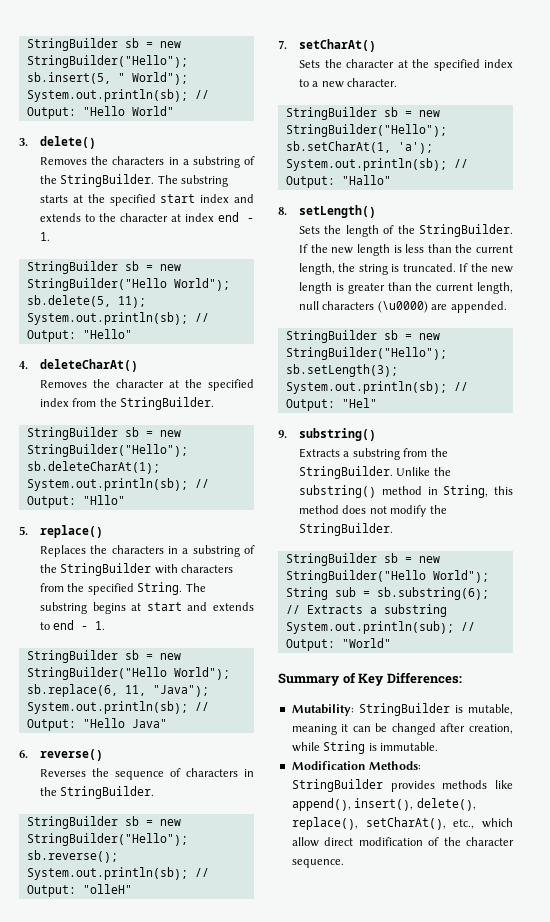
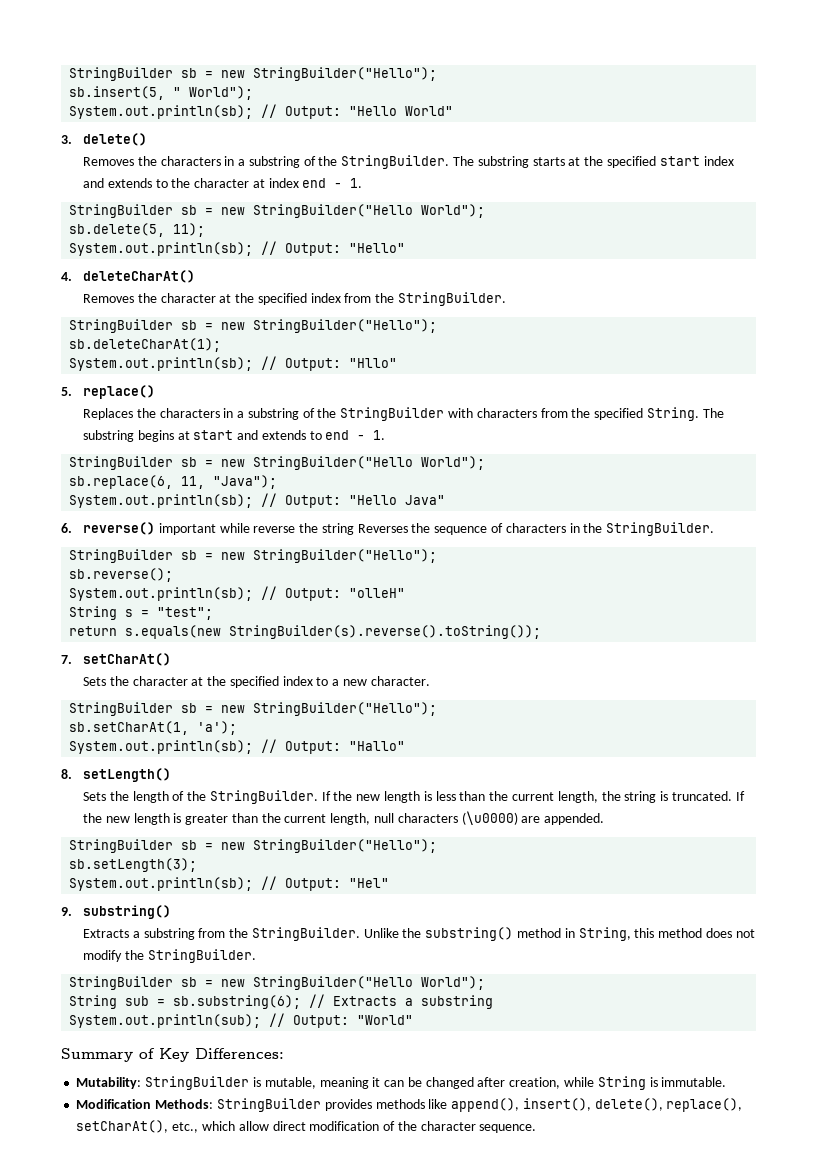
(104, 755) // -> [158,523,354,535] important while reverse the string
(132, 889) none -> [69,606,214,620] [69,625,542,639] // String s = "test"; // return s.equals(new StringBuilder(s).reverse().toString());

